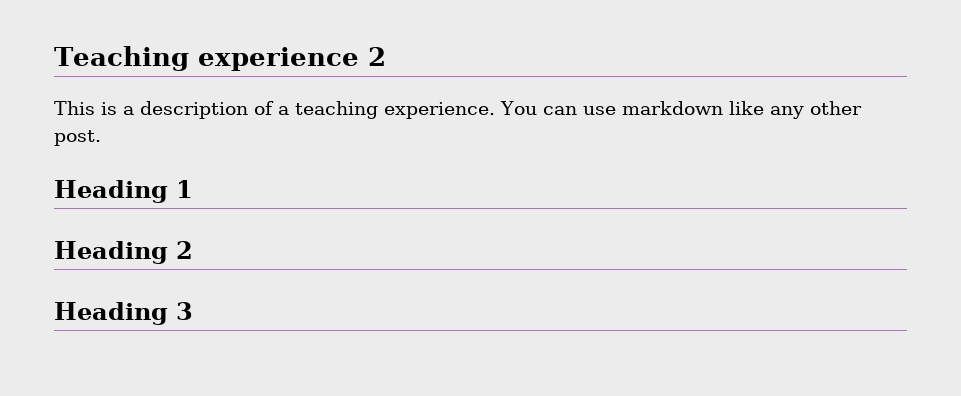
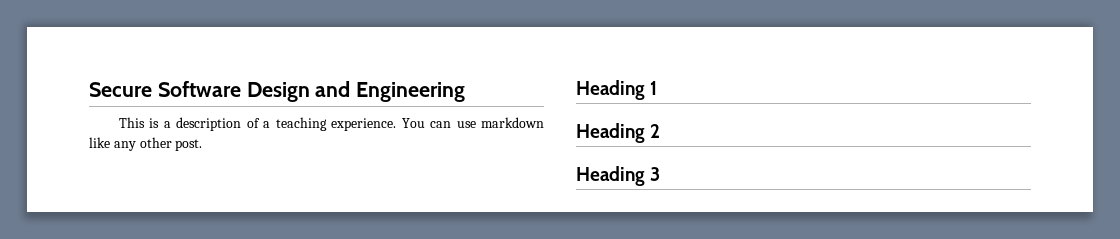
[54,46,386,71] Teaching experience 2 -> [89,81,466,102] Secure Software Design and Engineering

